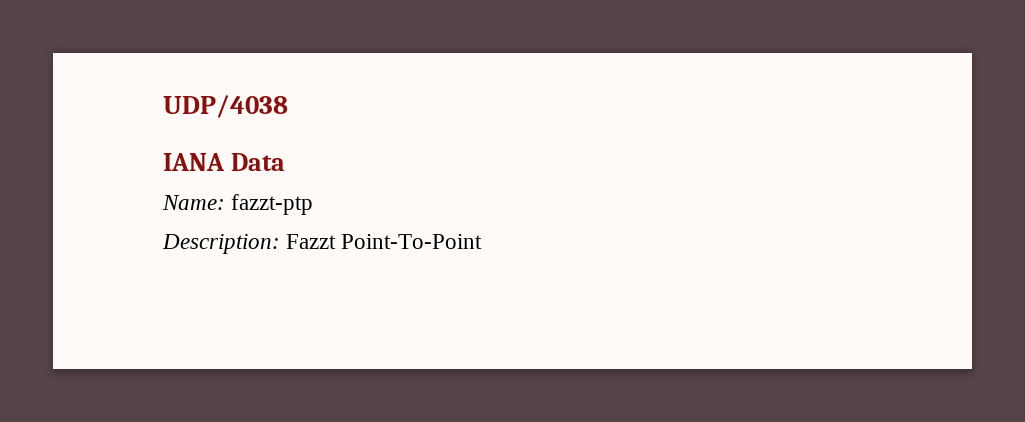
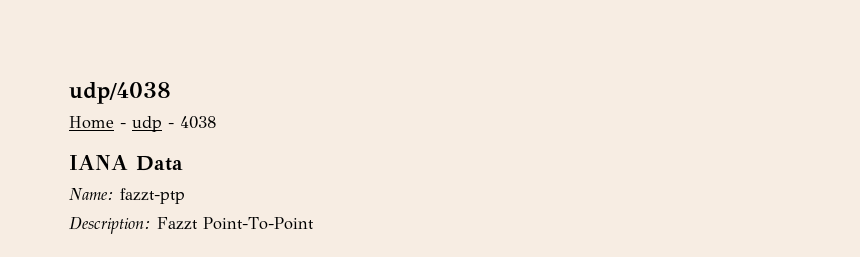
[163,95,288,118] UDP/4038 -> [69,82,171,104] [69,116,216,132] udp/4038 // Home - udp - 4038

